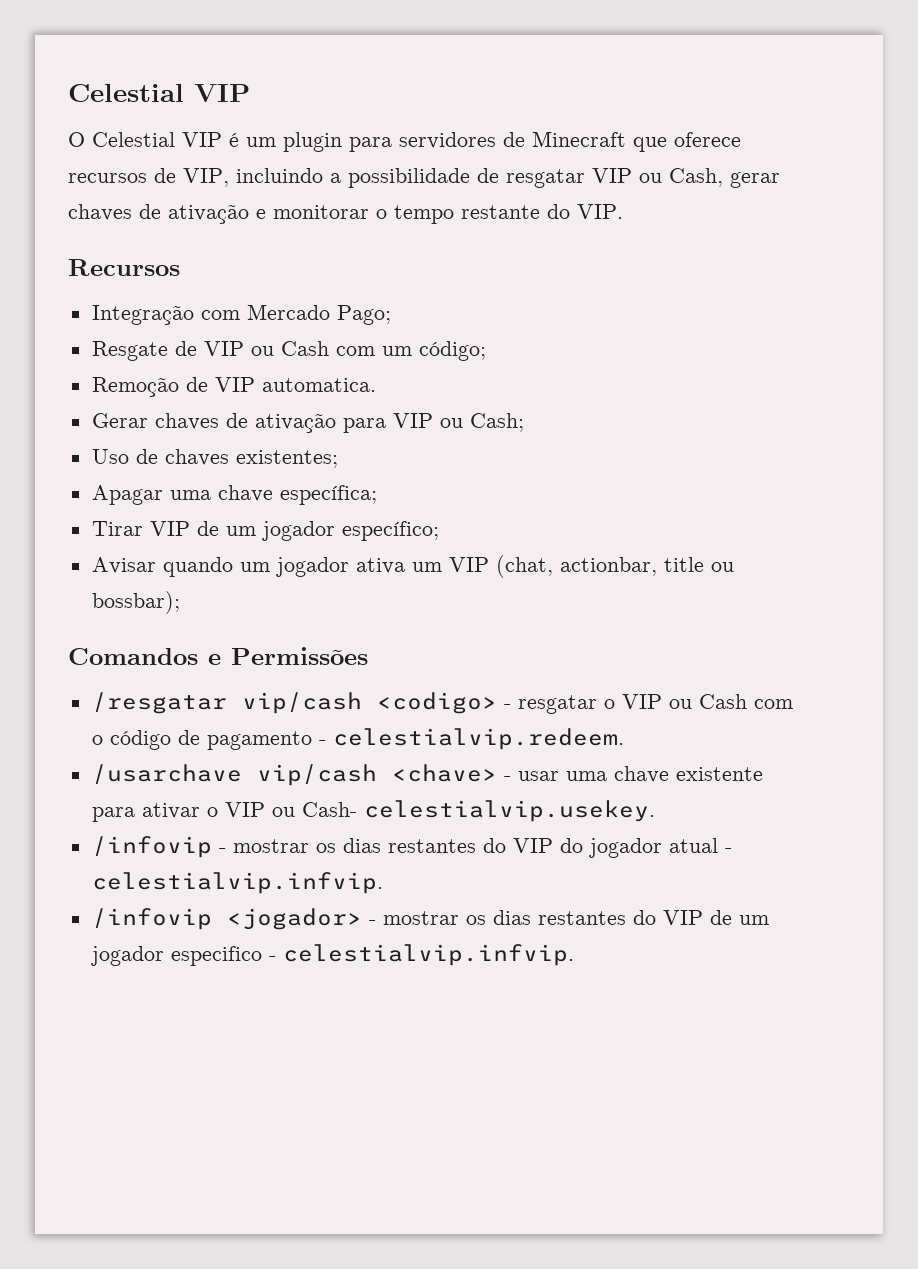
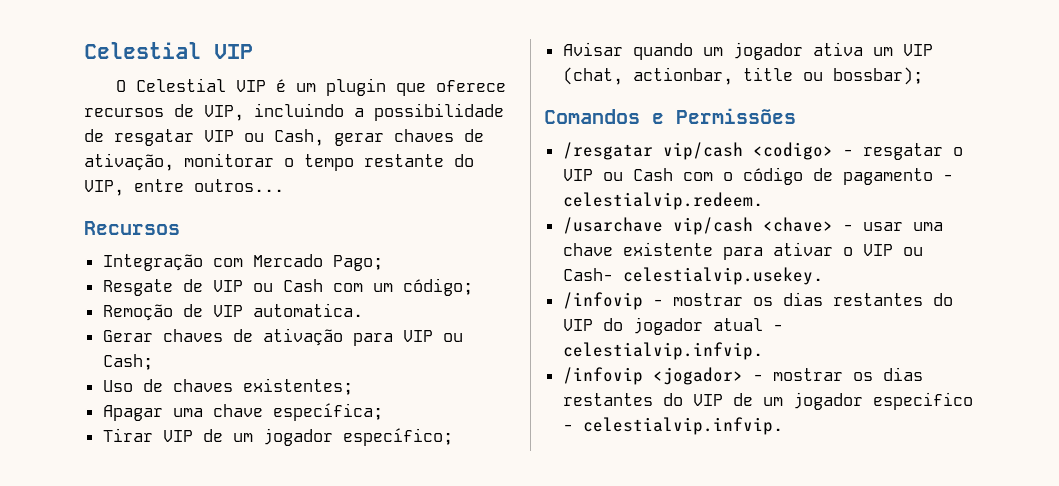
[349,131,626,152] para servidores de Minecraft -> (387, 87) none
[168,204,266,224] ativação e -> [84,153,174,171] ativação,
[577,204,623,219] VIP. -> [84,179,284,196] VIP, entre outros...

